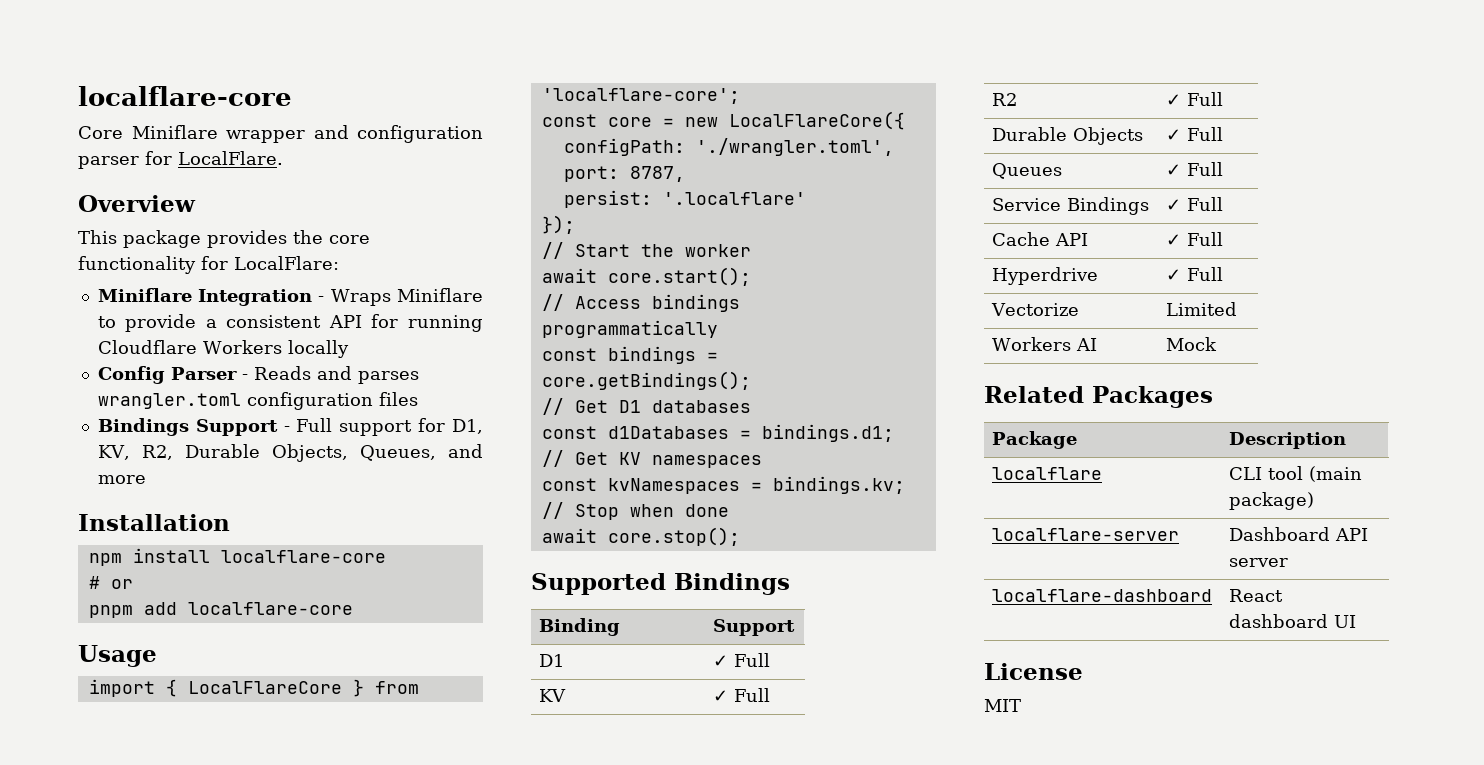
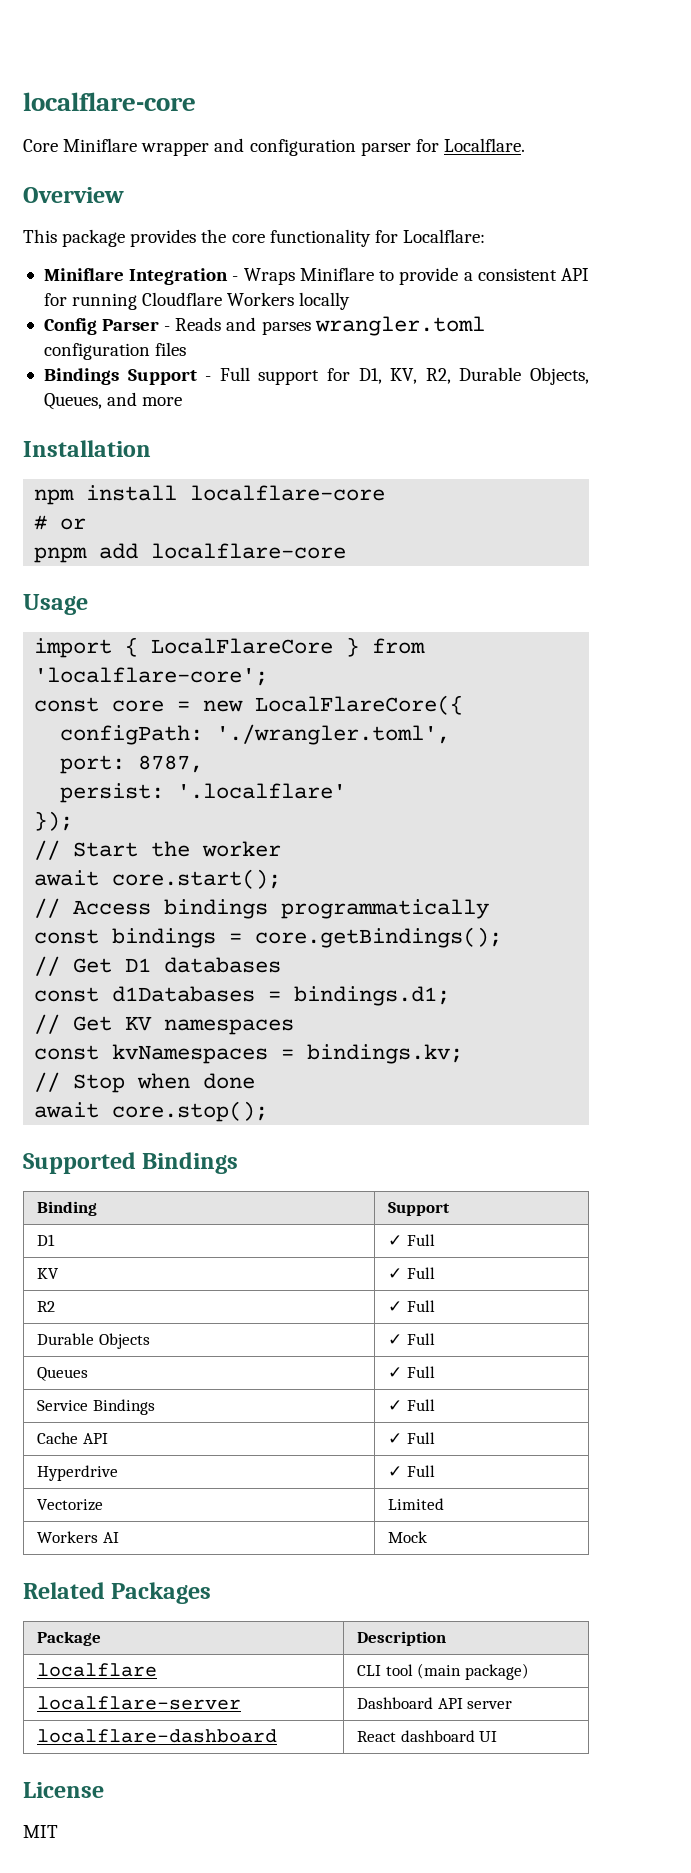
[178,151,283,165] LocalFlare. -> [443,138,525,152] Localflare.
[234,256,339,270] LocalFlare: -> [402,229,485,243] Localflare:

